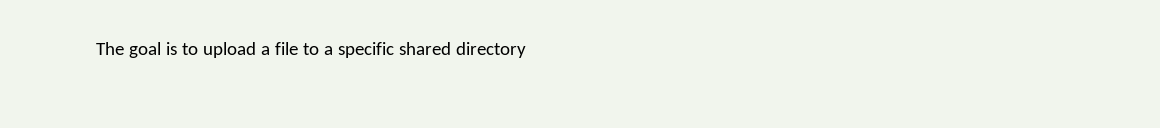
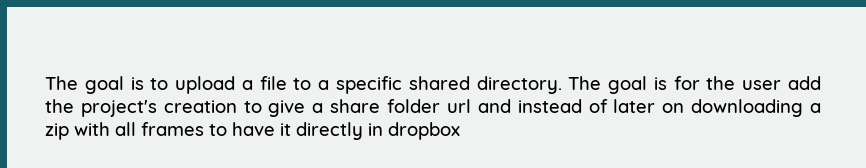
[455,42,526,58] directory -> [476,76,822,94] [45,99,822,117] [45,122,460,140] directory. The goal is for the user add the project's creation to give a share folder url and instead of later on downloading a zip with all frames to have it directly in dropbox

